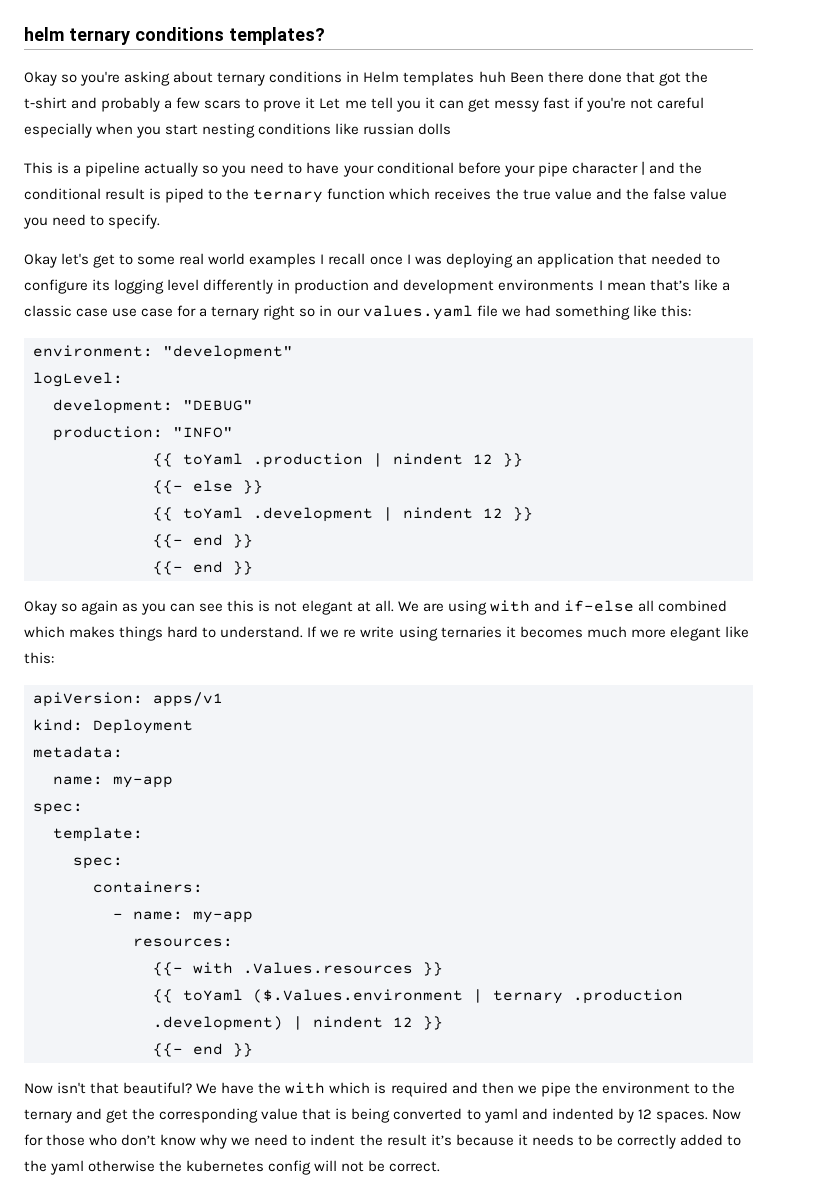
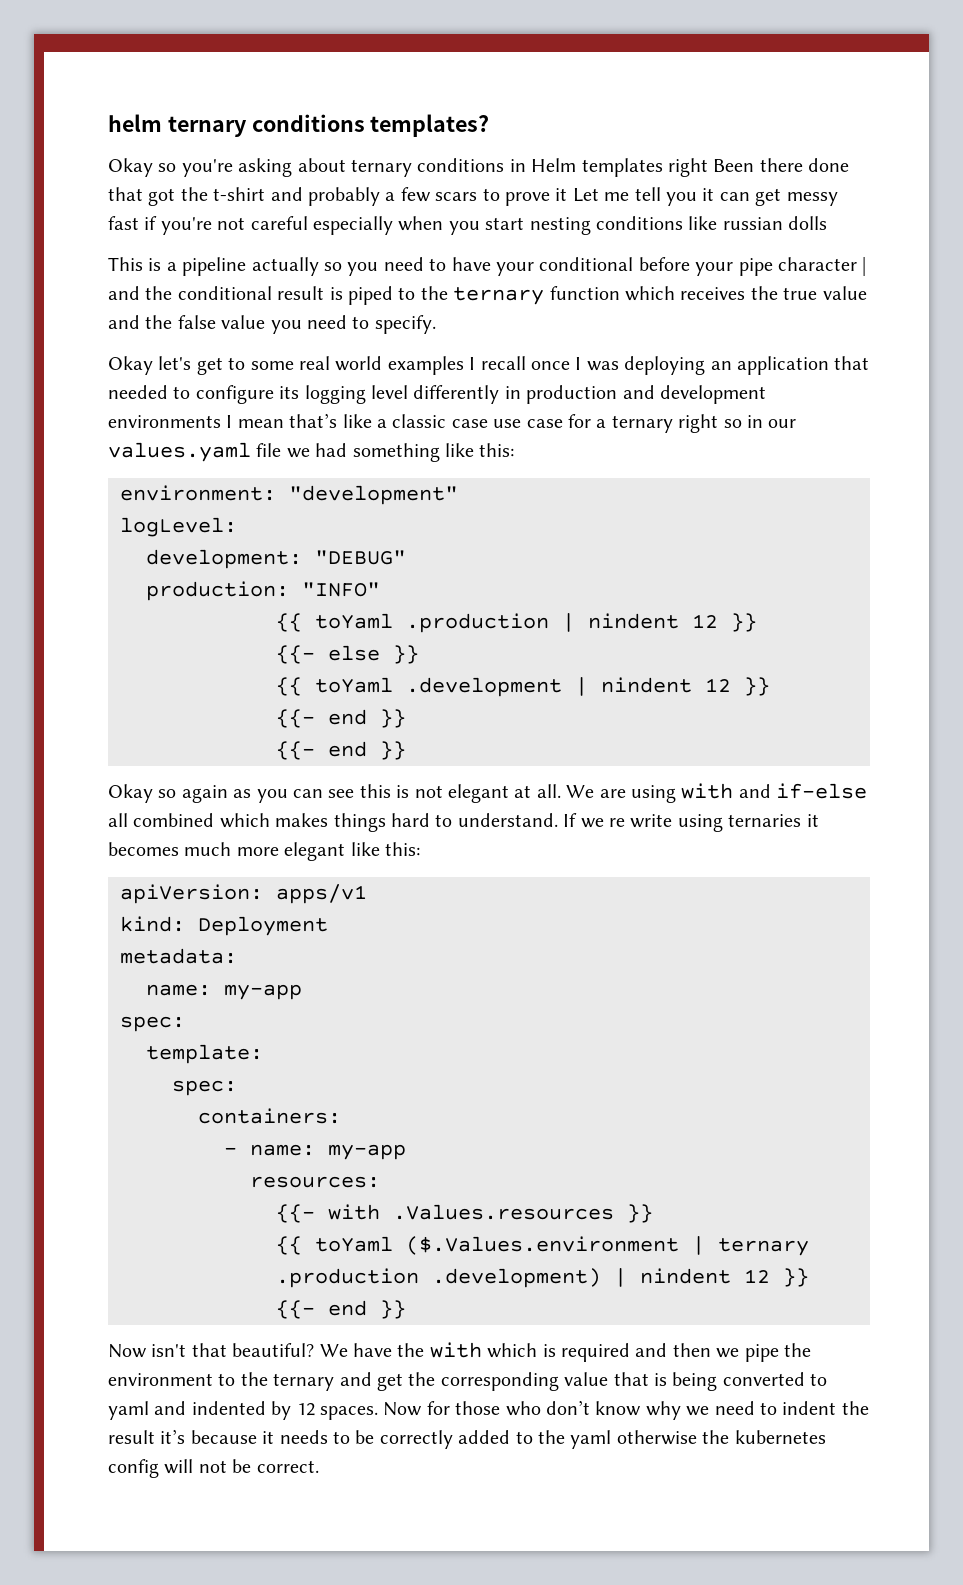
[478,71,506,83] huh -> [667,158,708,177] right

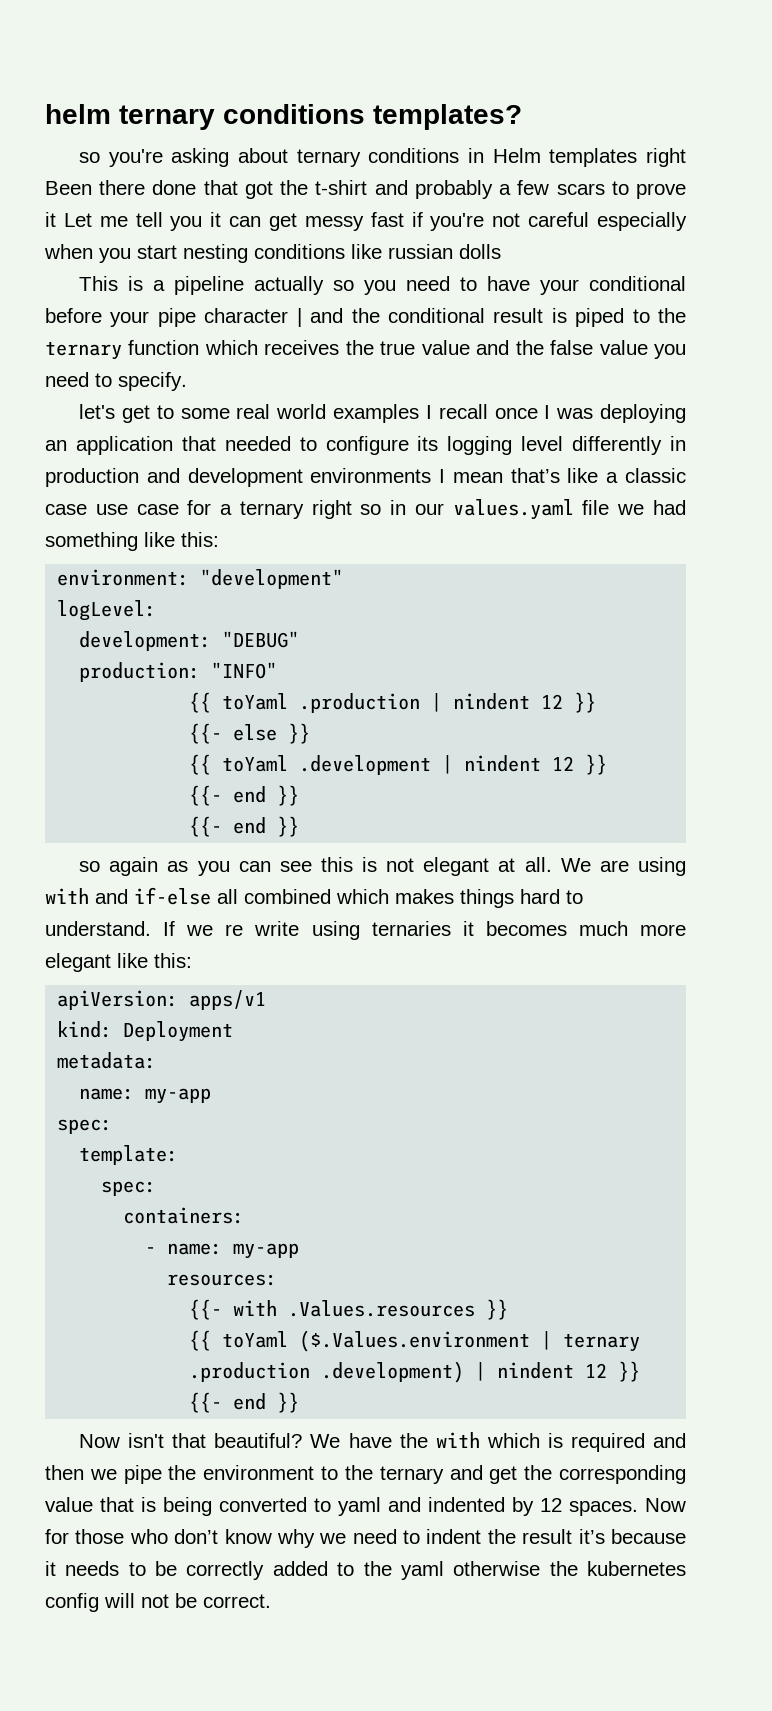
[108,158,153,177] Okay -> (522, 117) none
[108,356,153,375] Okay -> (187, 381) none
[108,784,153,803] Okay -> (300, 826) none

